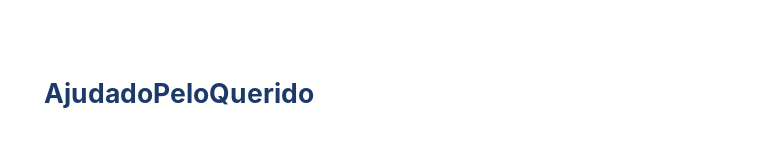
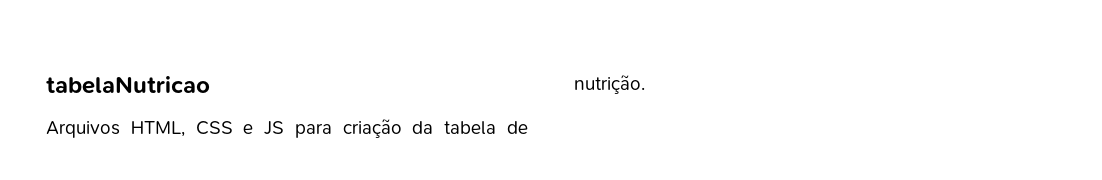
[44,82,314,109] AjudadoPeloQuerido -> [46,76,210,94] [46,119,528,138] [574,75,645,94] tabelaNutricao // Arquivos HTML, CSS e JS para criação da tabela de nutrição.

